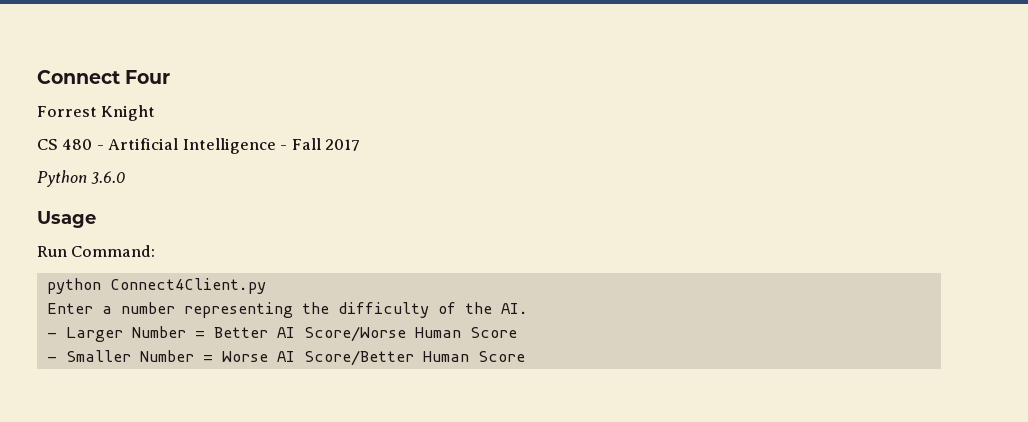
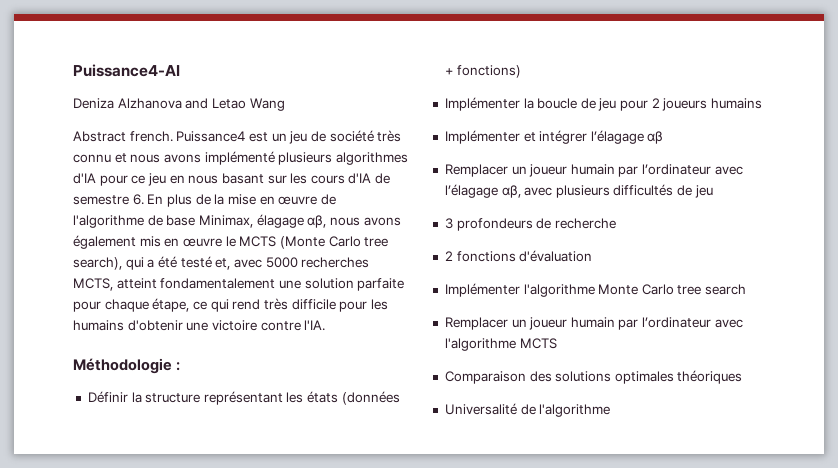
[37,70,171,84] [37,105,156,121] [37,138,361,154] [37,170,126,187] [37,211,96,228] [37,245,156,257] [46,278,266,294] [46,302,528,318] [46,326,517,342] [46,350,525,366] Connect Four // Forrest Knight // CS 480 - Artificial Intelligence - Fall 2017 // Python 3.6.0 // Usage // Run Command: // python Connect4Client.py // Enter a number representing the difficulty of the AI. // - Larger Number = Better AI Score/Worse Human Score // - Smaller Number = Worse AI Score/Better Human Score -> [73,64,180,77] [73,98,285,111] [73,130,402,144] [73,151,408,165] [73,173,391,186] [73,194,336,207] [73,214,401,228] [73,235,389,249] [73,256,370,270] [73,278,405,291] [73,298,388,312] [73,320,326,331] [73,358,181,374] [87,391,400,405] [444,65,521,78] [444,97,763,111] [444,130,664,144] [444,164,743,177] [444,184,713,198] [444,218,616,231] [444,250,593,262] [444,283,747,297] [444,317,743,330] [444,338,557,351] [444,370,743,384] [444,403,611,417] Puissance4-AI // Deniza Alzhanova and Letao Wang // Abstract french. Puissance4 est un jeu de société très connu et nous avons implémenté plusieurs algorithmes d'IA pour ce jeu en nous basant sur les cours d'IA de semestre 6. En plus de la mise en œuvre de l'algorithme de base Minimax, élagage αβ, nous avons également mis en œuvre le MCTS (Monte Carlo tree search), qui a été testé et, avec 5000 recherches MCTS, atteint fondamentalement une solution parfaite pour chaque étape, ce qui rend très difficile pour les humains d'obtenir une victoire contre l'IA. // Méthodologie : // Définir la structure représentant les états (données + fonctions) // Implémenter la boucle de jeu pour 2 joueurs humains // Implémenter et intégrer l’élagage αβ // Remplacer un joueur humain par l’ordinateur avec l’élagage αβ, avec plusieurs difficultés de jeu // 3 profondeurs de recherche // 2 fonctions d'évaluation // Implémenter l'algorithme Monte Carlo tree search // Remplacer un joueur humain par l’ordinateur avec l'algorithme MCTS // Comparaison des solutions optimales théoriques // Universalité de l'algorithme

